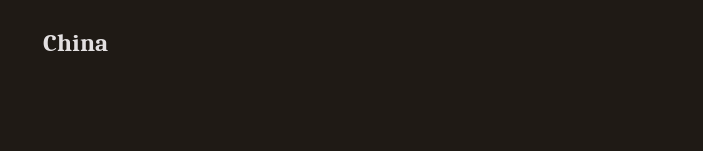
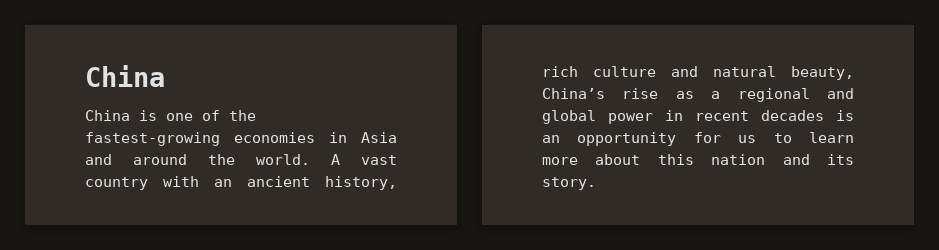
[43,34,108,51] China -> [85,65,165,87] [85,110,256,121] [85,132,397,146] [85,154,397,165] [85,176,397,190] [542,66,854,80] [542,88,854,102] [542,110,854,124] [542,132,854,146] [542,154,854,165] [542,177,596,190] China // China is one of the fastest-growing economies in Asia and around the world. A vast country with an ancient history, rich culture and natural beauty, China’s rise as a regional and global power in recent decades is an opportunity for us to learn more about this nation and its story.

